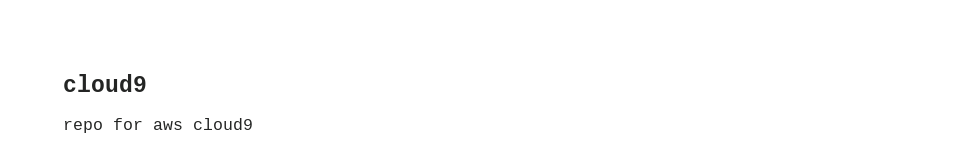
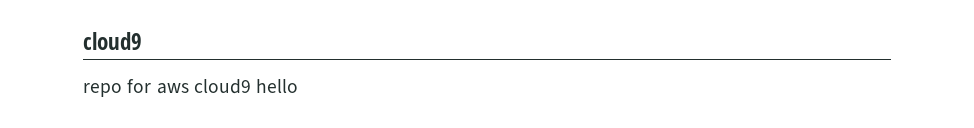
(253, 124) none -> [256,79,299,93] hello

